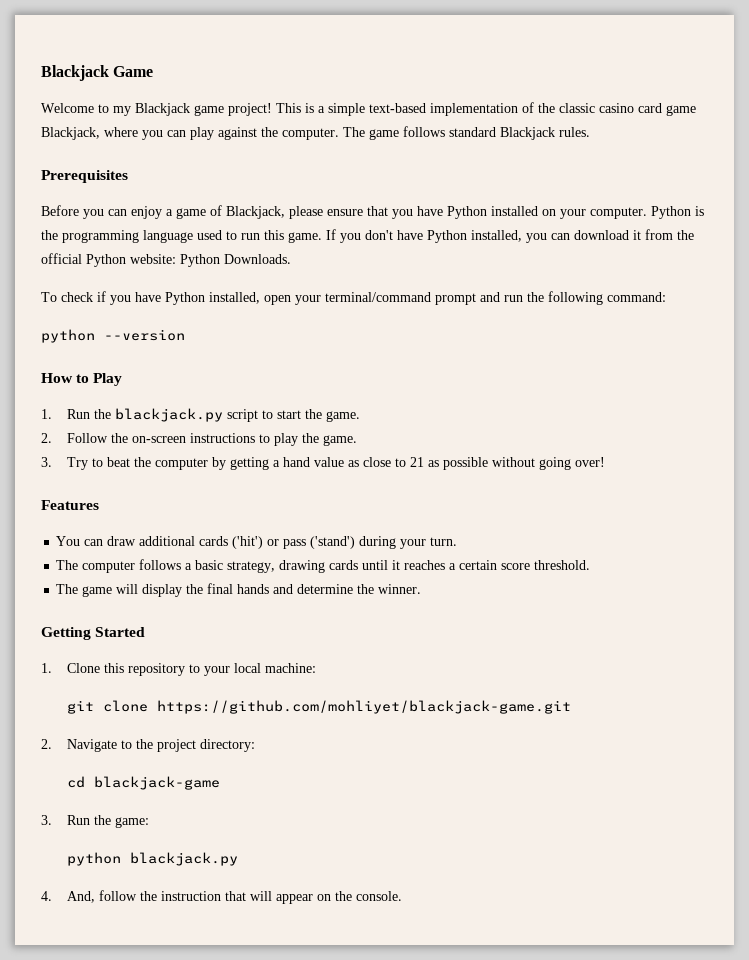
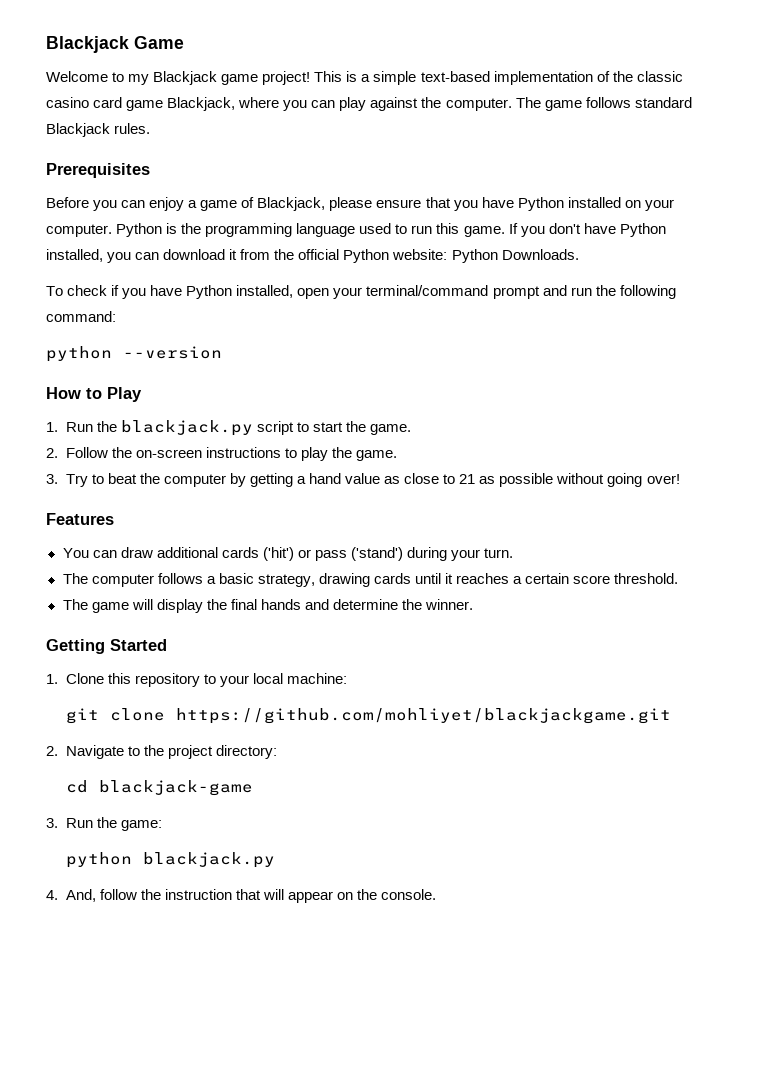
[156,700,571,714] https://github.com/mohliyet/blackjack-game.git -> [175,708,671,724] https://github.com/mohliyet/blackjackgame.git

